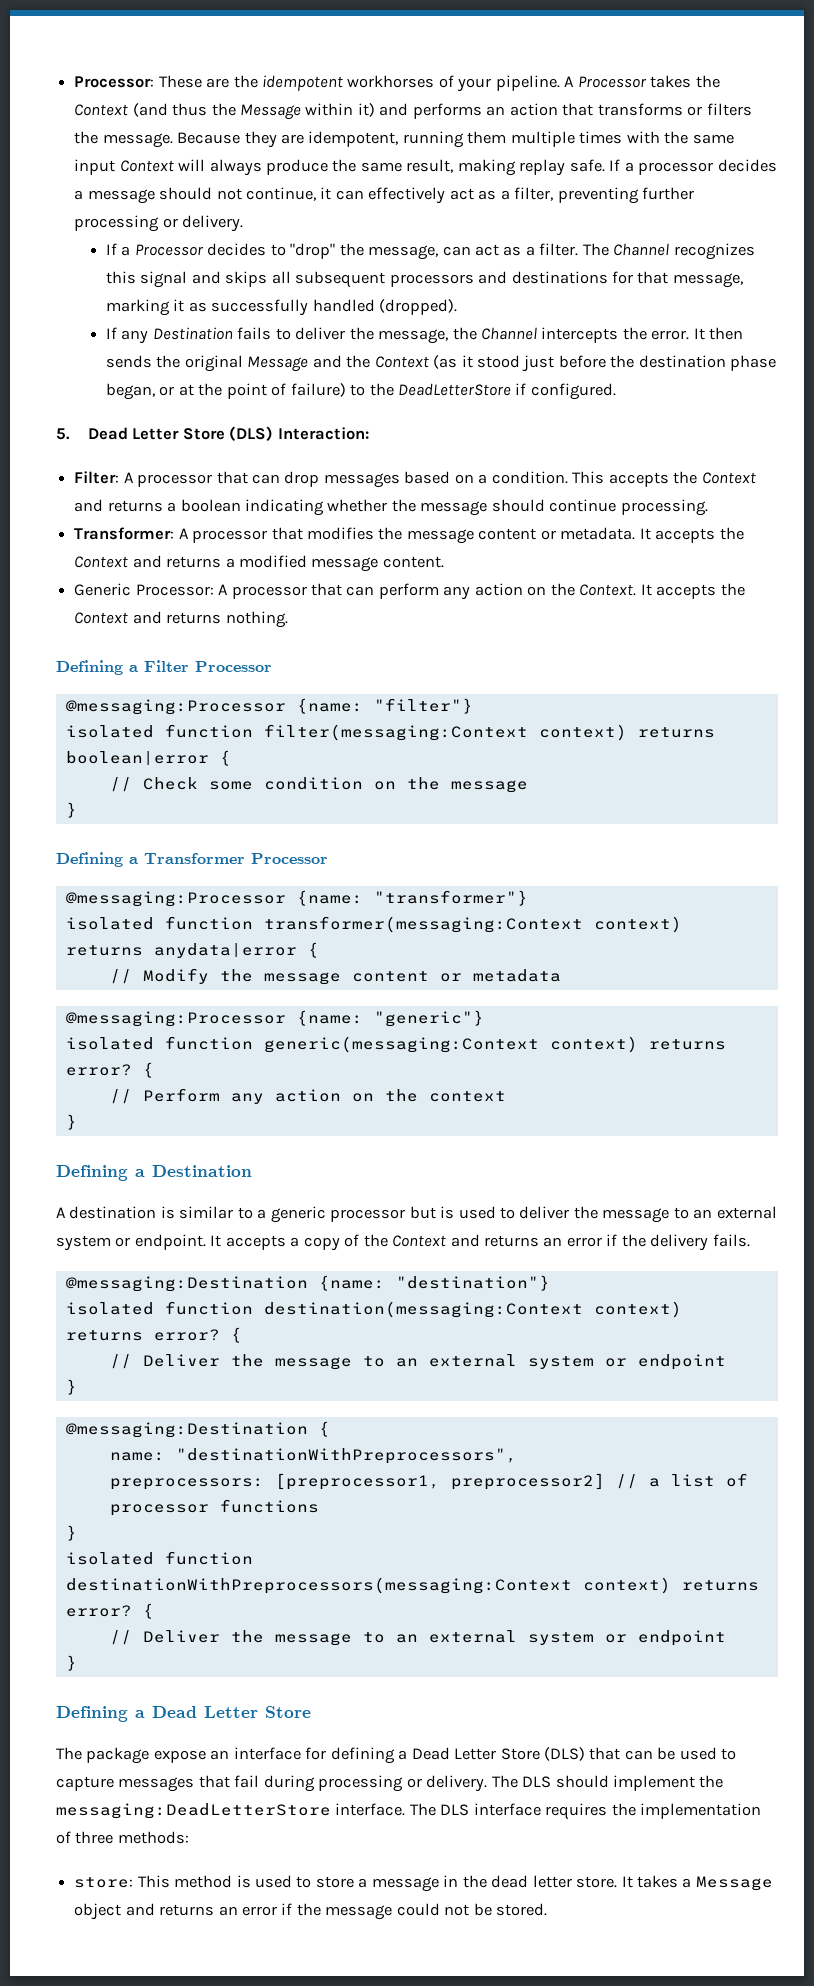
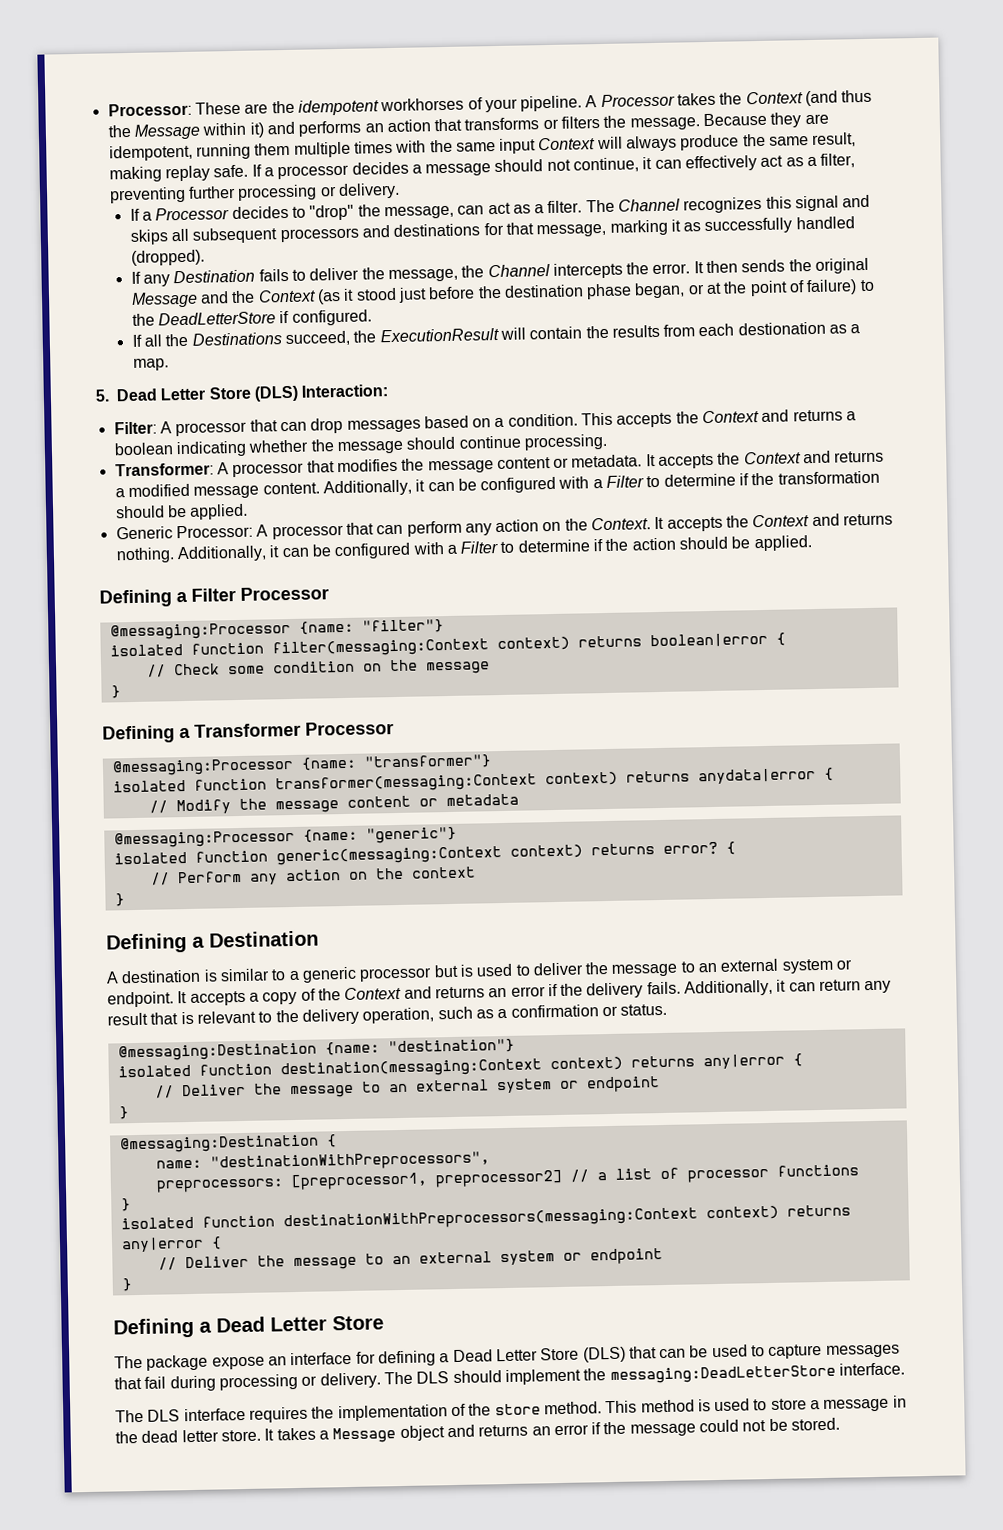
(616, 391) none -> [131,321,861,347] [132,358,169,371] // If all the Destinations succeed, the ExecutionResult will contain the results from each destionation as a map.
(444, 562) none -> [322,470,880,497] [115,503,249,520] Additionally, it can be configured with a Filter to determine if the transformation should be applied.
(288, 619) none -> [176,535,812,563] Additionally, it can be configured with a Filter to determine if the action should be applied.
(750, 1240) none -> [684,979,892,997] [107,1003,668,1026] Additionally, it can return any result that is relevant to the delivery operation, such as a confirmation or status.
[153,1329,220,1341] error? -> [702,1053,785,1070] any|error
[65,1605,132,1617] error? -> [120,1236,204,1253] any|error
(406, 1809) none -> (905, 1369) //
[75,1831,189,1844] [74,1877,134,1888] three methods: // store: -> [468,1401,602,1416] the store method.

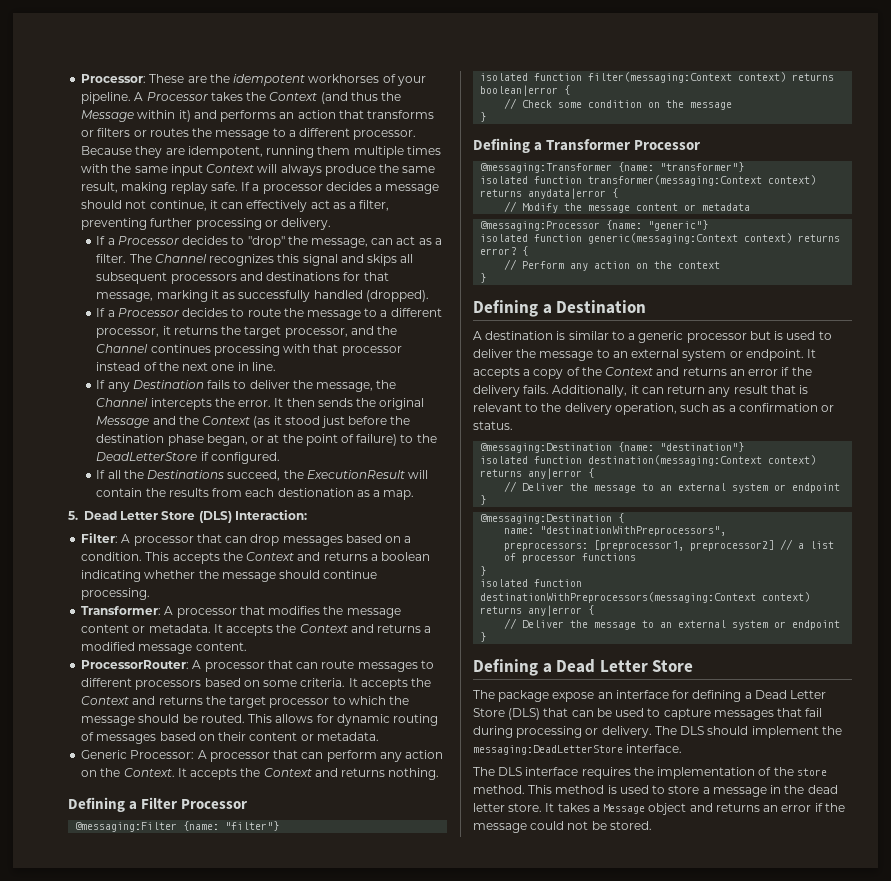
[603,115,700,131] the message. -> [133,128,417,140] or routes the message to a different processor.
(205, 257) none -> [96,308,442,320] [96,326,398,338] [96,344,402,356] [96,362,276,371] // If a Processor decides to route the message to a different processor, it returns the target processor, and the Channel continues processing with that processor instead of the next one in line.
[322,470,880,497] [115,503,249,520] Additionally, it can be configured with a Filter to determine if the transformation should be applied. -> [81,660,434,672] [81,678,432,690] [81,696,410,708] [81,714,439,726] [81,732,379,744] // ProcessorRouter: A processor that can route messages to different processors based on some criteria. It accepts the Context and returns the target processor to which the message should be routed. This allows for dynamic routing of messages based on their content or metadata.
[176,535,812,563] Additionally, it can be configured with a Filter to determine if the action should be applied. -> (440, 774) none
[109,621,291,641] @messaging:Processor -> [75,822,178,832] @messaging:Filter
[111,757,294,777] @messaging:Processor -> [480,163,613,173] @messaging:Transformer

